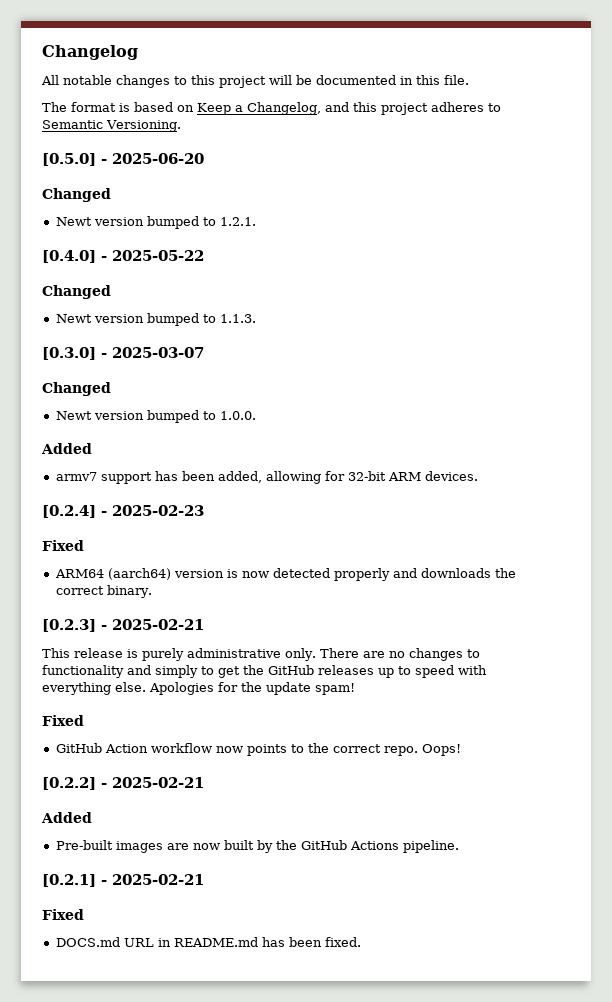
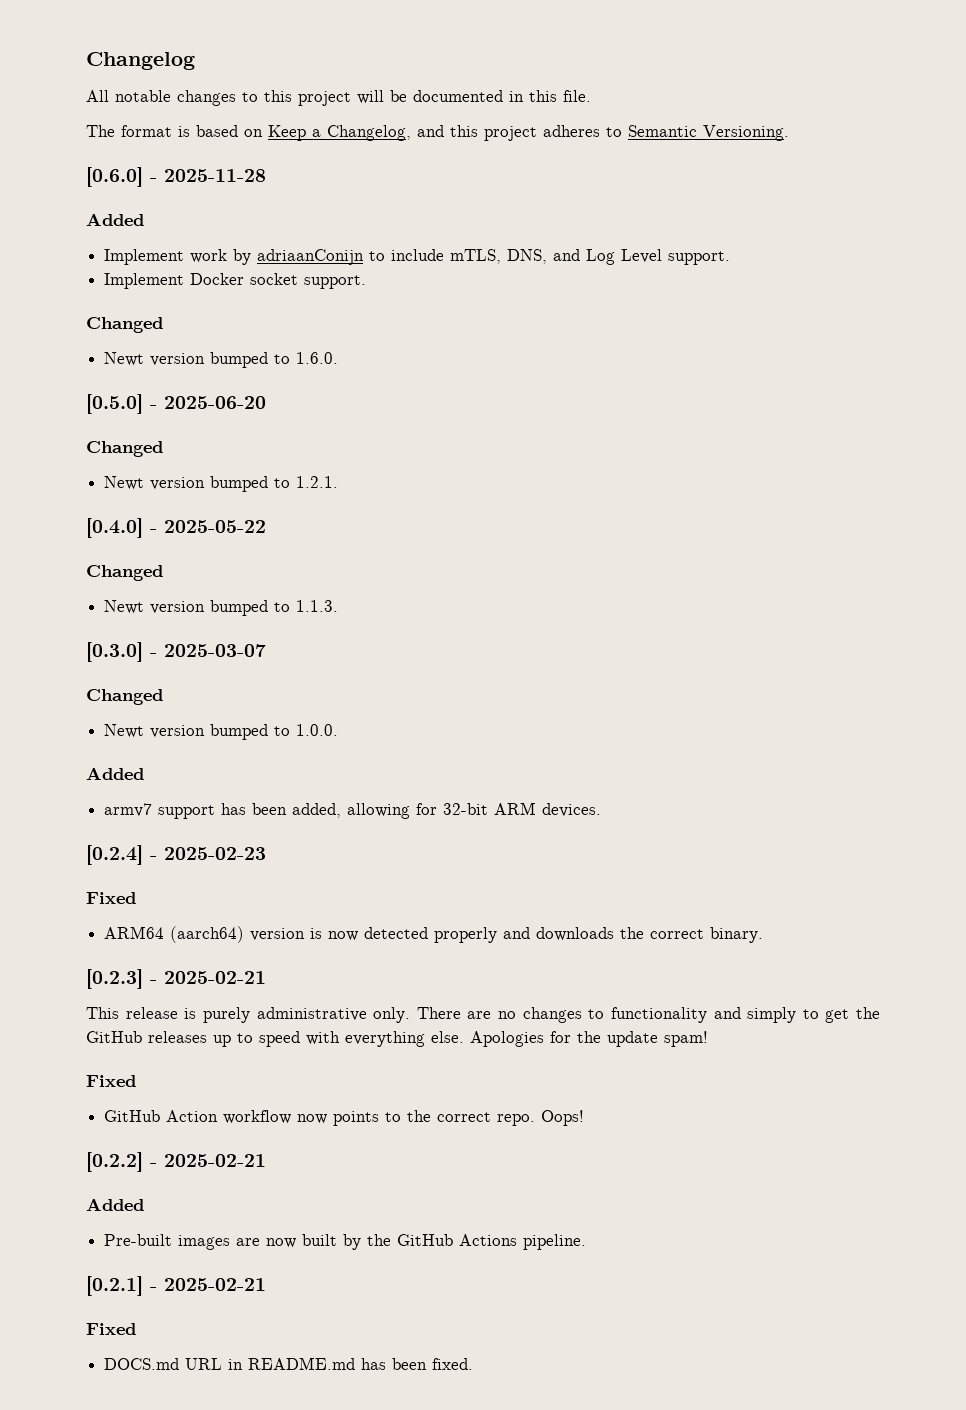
(181, 126) none -> [86,167,266,187] [86,213,144,226] [104,249,731,265] [104,273,367,289] [86,317,163,333] [104,352,339,368] // [0.6.0] - 2025-11-28 // Added // Implement work by adriaanConijn to include mTLS, DNS, and Log Level support. // Implement Docker socket support. // Changed // Newt version bumped to 1.6.0.

